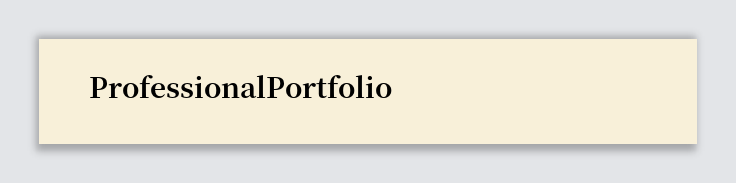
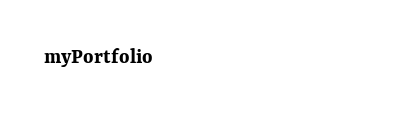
[89,75,392,98] ProfessionalPortfolio -> [44,48,153,67] myPortfolio

